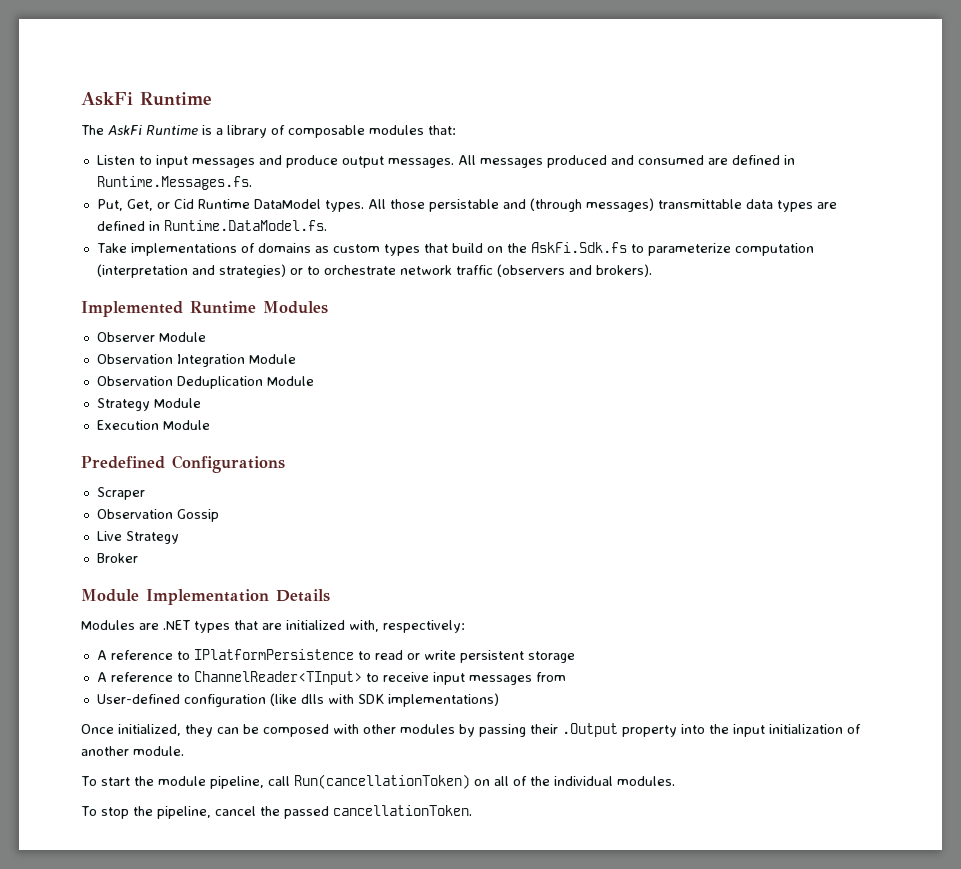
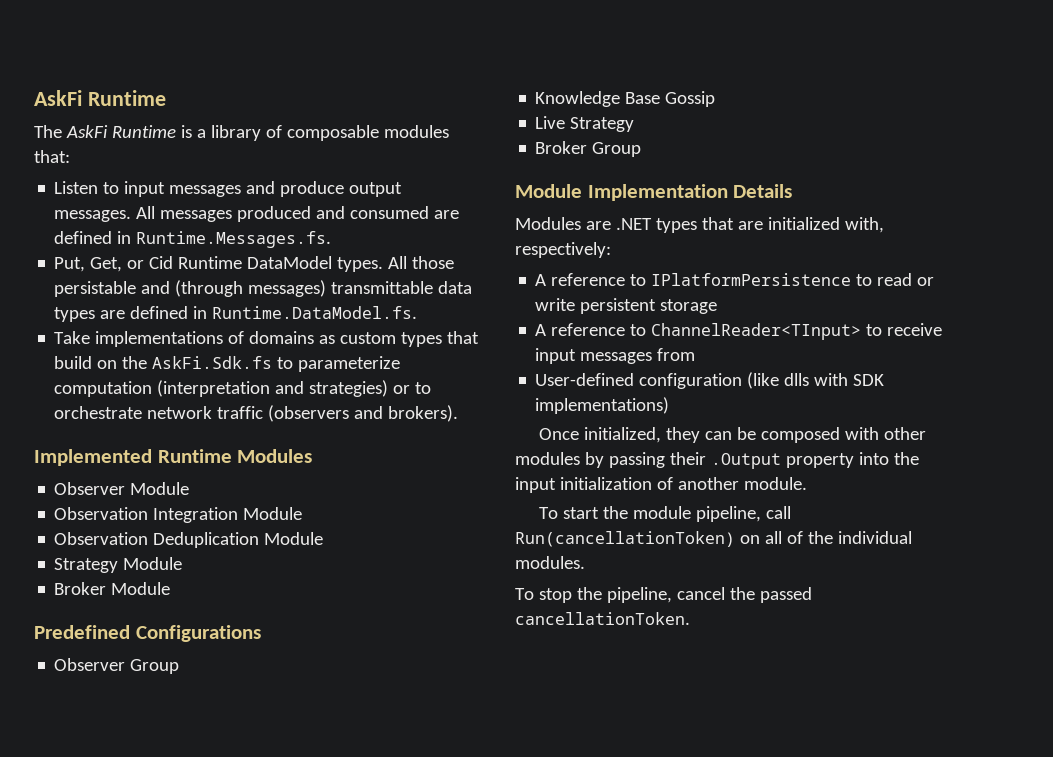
[96,420,159,430] Execution -> [54,582,107,595] Broker
[96,487,145,500] [96,509,173,519] Scraper // Observation -> [54,658,180,674] [535,91,661,107] Observer Group // Knowledge Base
(138, 558) none -> [592,142,642,157] Group

